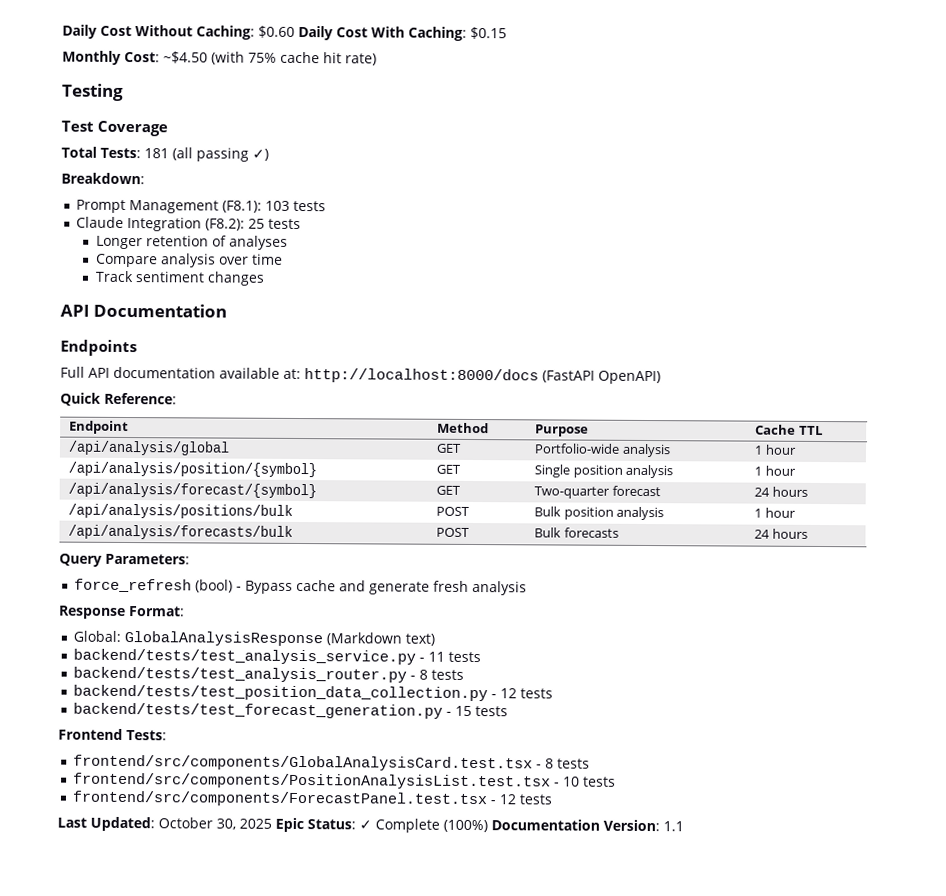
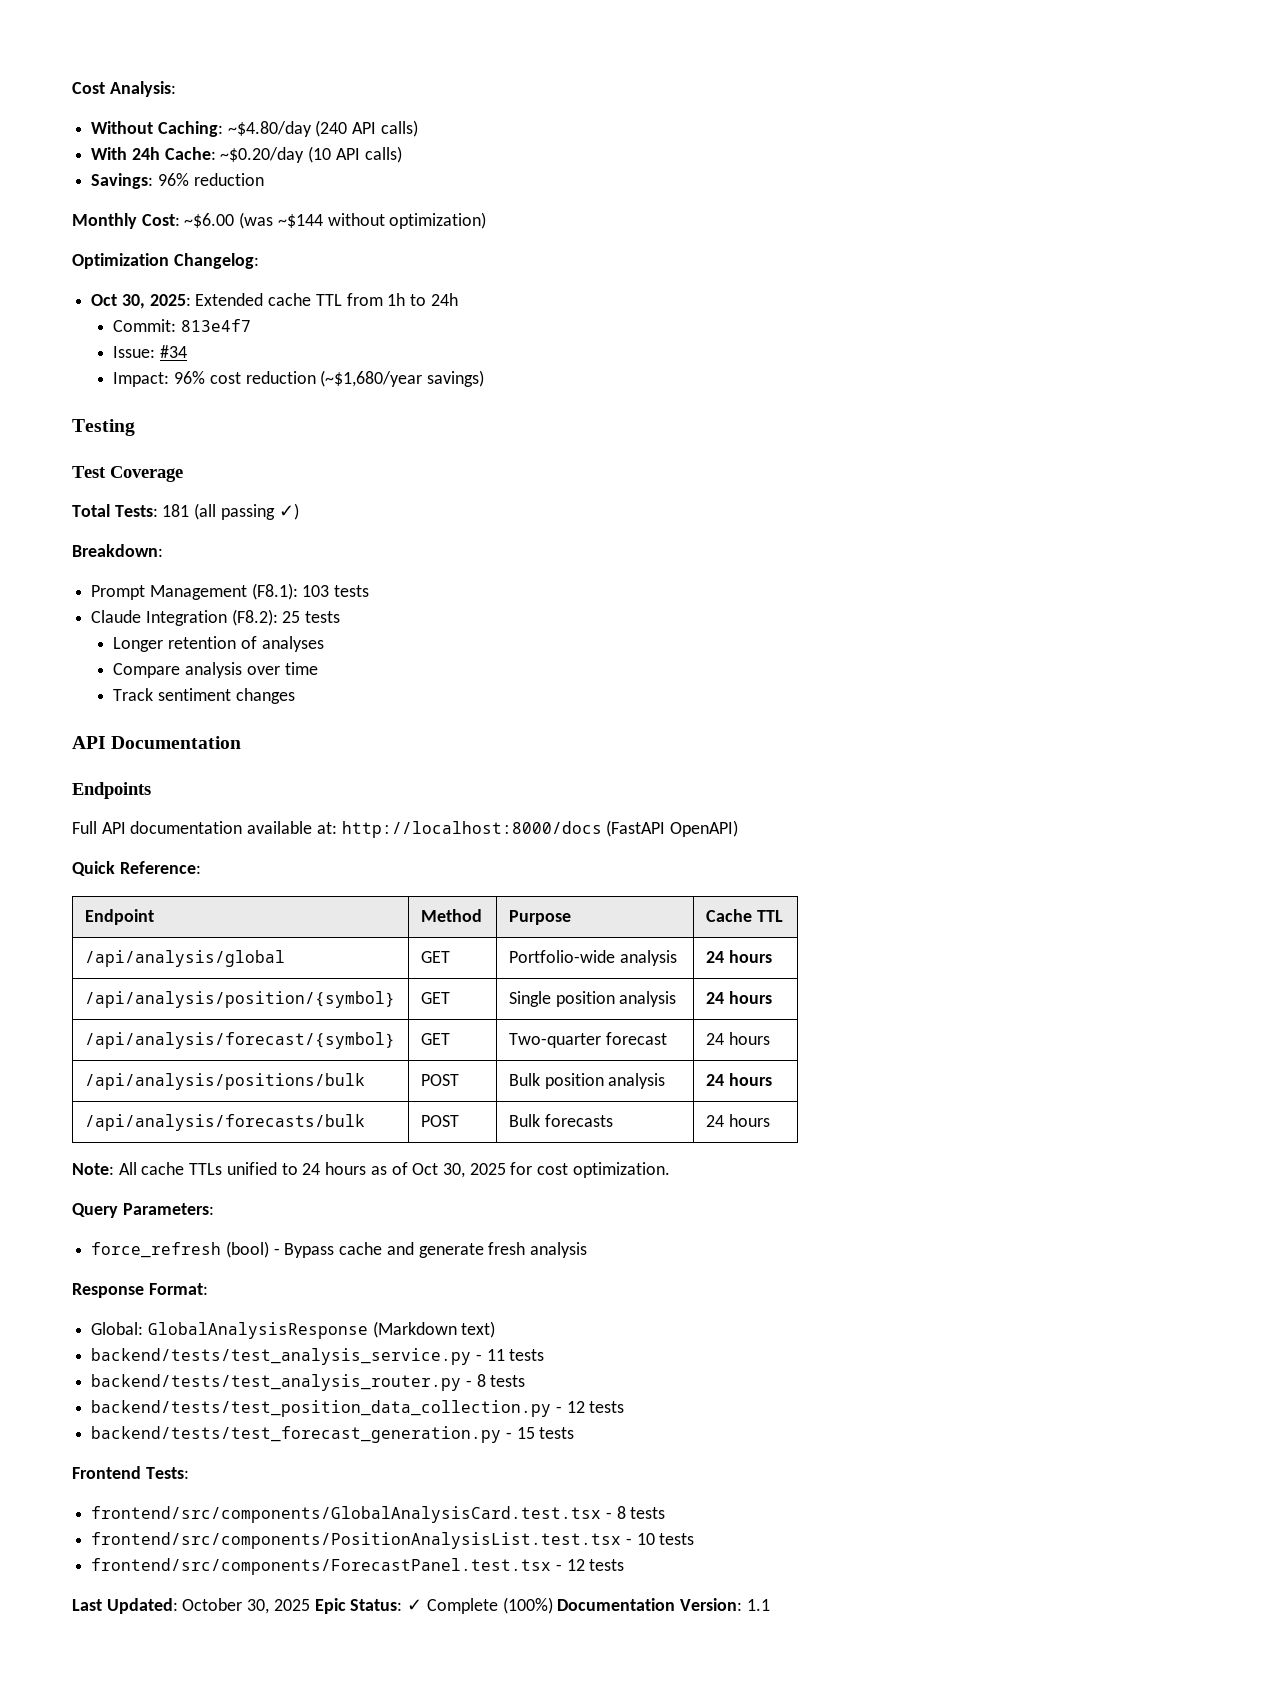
[62,24,507,41] [62,50,377,66] Daily Cost Without Caching: $0.60 Daily Cost With Caching: $0.15 // Monthly Cost: ~$4.50 (with 75% cache hit rate) -> [72,81,176,97] [91,120,418,137] [91,146,402,163] [91,173,264,189] [72,212,487,229] [72,253,259,269] [91,293,458,309] [113,319,252,332] [113,345,188,358] [113,370,484,387] Cost Analysis: // Without Caching: ~$4.80/day (240 API calls) // With 24h Cache: ~$0.20/day (10 API calls) // Savings: 96% reduction // Monthly Cost: ~$6.00 (was ~$144 without optimization) // Optimization Changelog: // Oct 30, 2025: Extended cache TTL from 1h to 24h // Commit: 813e4f7 // Issue: #34 // Impact: 96% cost reduction (~$1,680/year savings)
[754,444,797,455] 1 hour -> [705,950,772,963] 24 hours
[754,465,796,476] 1 hour -> [705,991,772,1004] 24 hours
[754,507,796,518] 1 hour -> [705,1073,772,1086] 24 hours
(808, 533) none -> [72,1162,670,1178] // Note: All cache TTLs unified to 24 hours as of Oct 30, 2025 for cost optimization.

